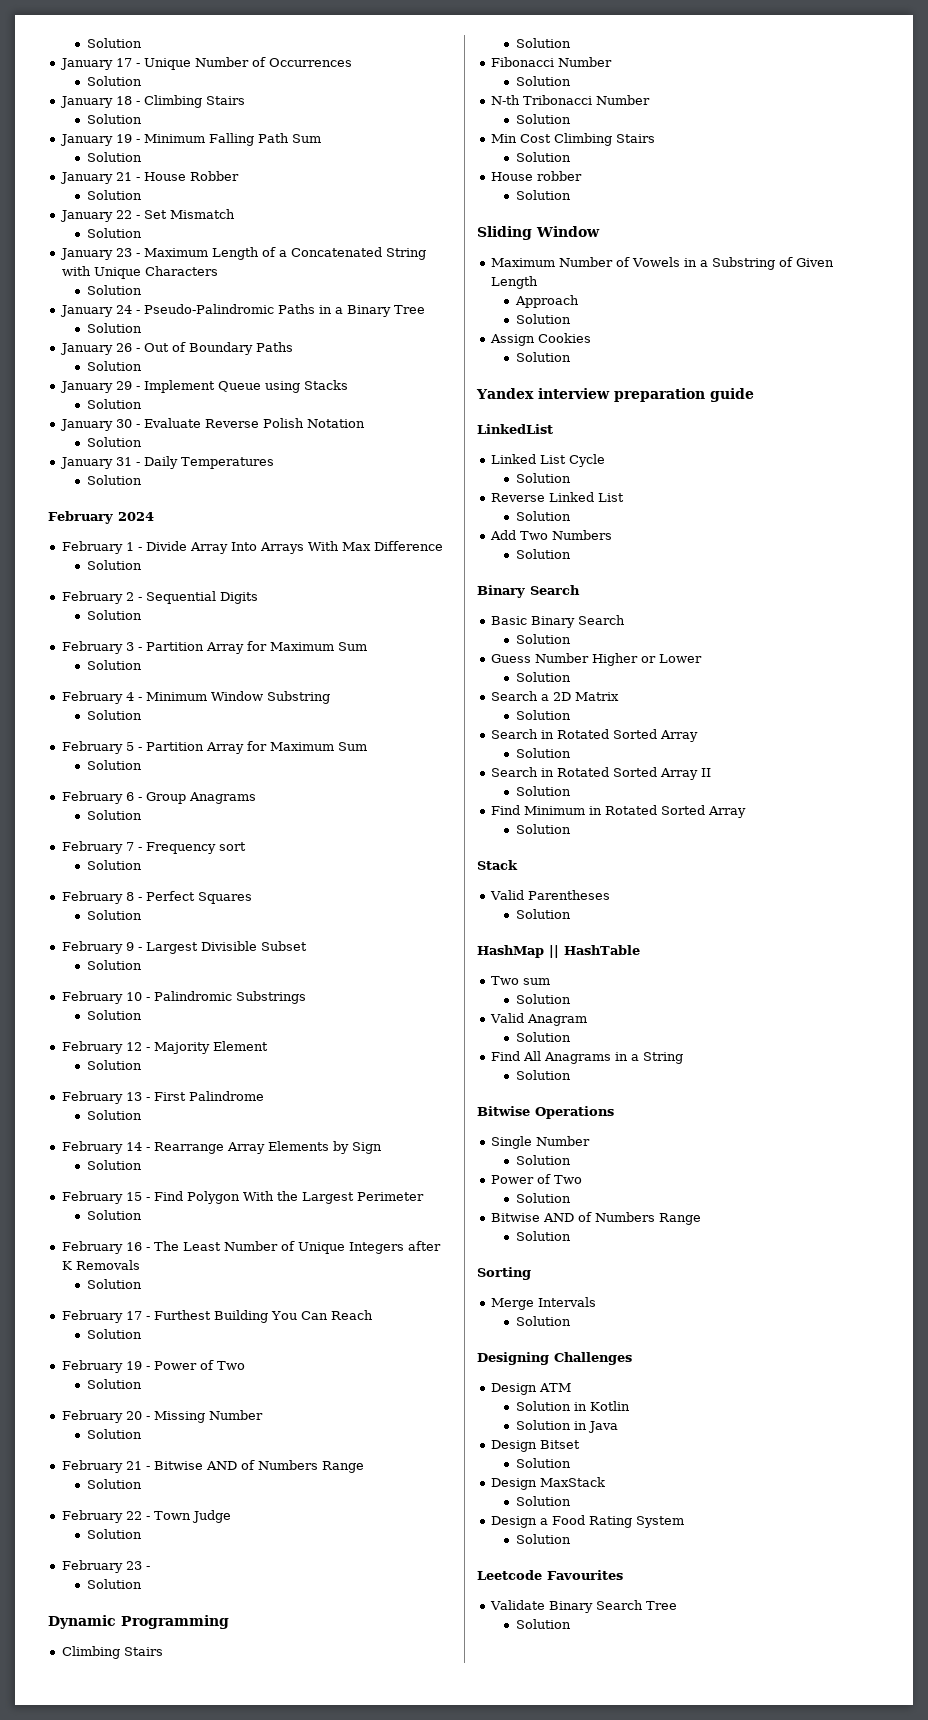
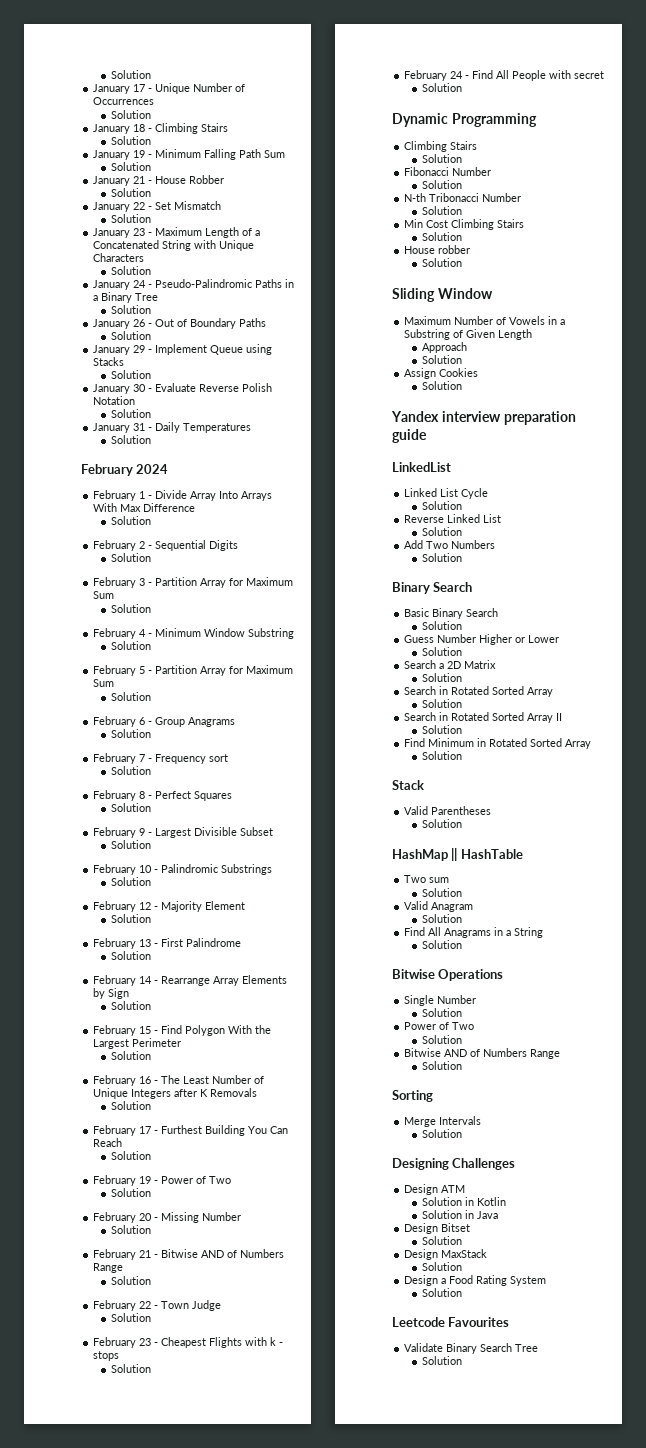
(150, 1568) none -> [161,1337,284,1348] [93,1351,120,1361] [110,1364,151,1373] [404,70,605,81] Cheapest Flights with k - stops // Solution // February 24 - Find All People with secret

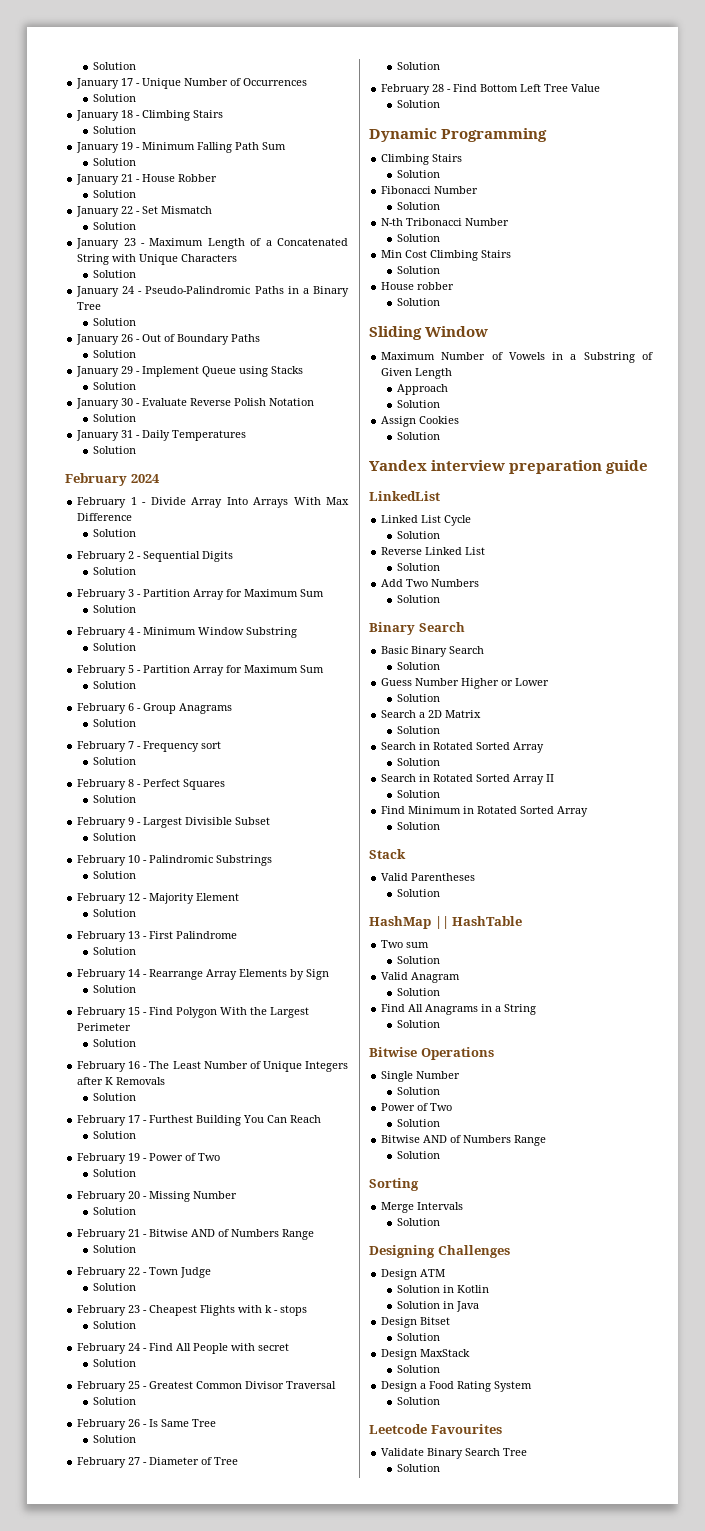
(462, 87) none -> [77,1381,337,1392] [93,1397,137,1405] [77,1419,217,1430] [93,1435,137,1443] [77,1457,239,1468] [397,62,441,70] [381,84,601,95] [397,100,441,108] // February 25 - Greatest Common Divisor Traversal // Solution // February 26 - Is Same Tree // Solution // February 27 - Diameter of Tree // Solution // February 28 - Find Bottom Left Tree Value // Solution

